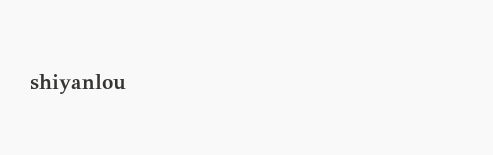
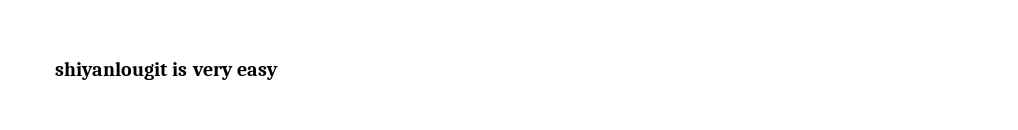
[30,74,126,94] shiyanlou -> [55,61,278,80] shiyanlougit is very easy

